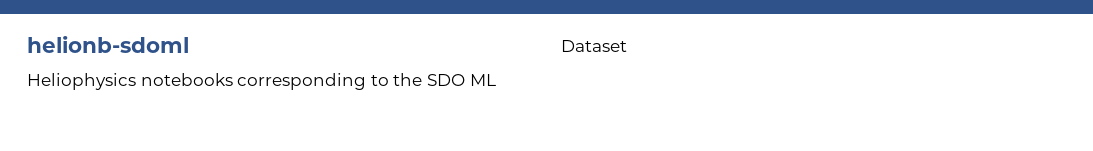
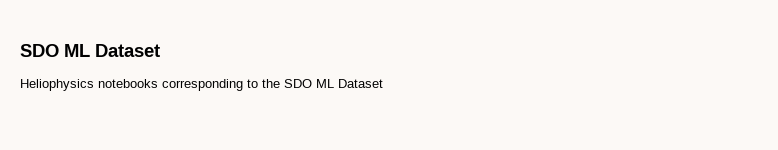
[27,36,189,53] helionb-sdoml -> [20,44,160,57] SDO ML Dataset

